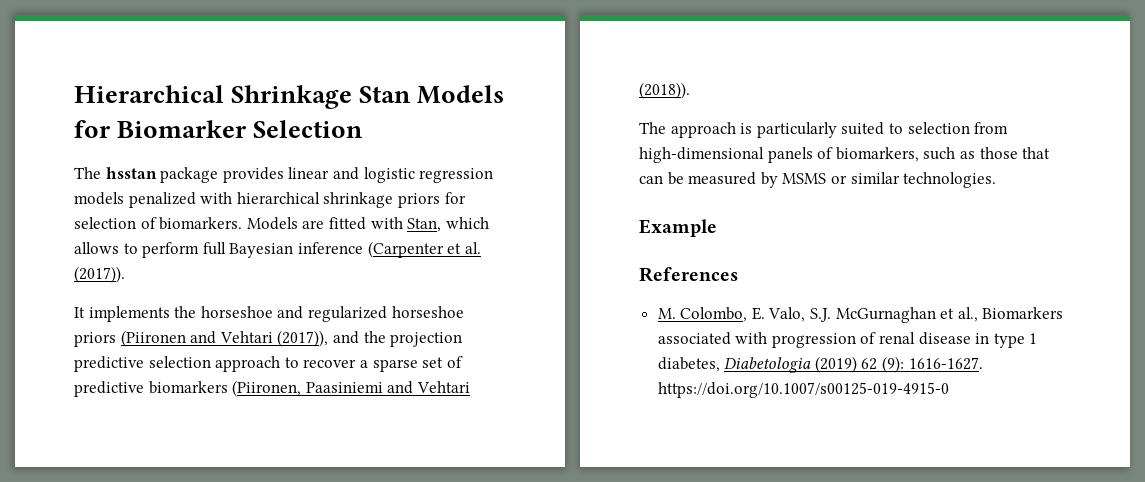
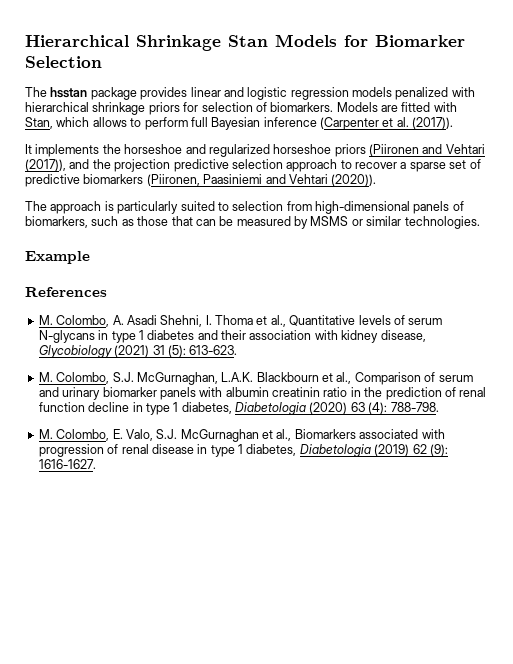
[639,82,690,99] (2018)). -> [331,174,377,186] (2020)).
(738, 274) none -> [38,315,443,327] [38,330,426,343] [38,345,238,358] [38,372,473,385] [38,387,487,400] [38,402,439,415] // M. Colombo, A. Asadi Shehni, I. Thoma et al., Quantitative levels of serum N-glycans in type 1 diabetes and their association with kidney disease, Glycobiology (2021) 31 (5): 613-623. // M. Colombo, S.J. McGurnaghan, L.A.K. Blackbourn et al., Comparison of serum and urinary biomarker panels with albumin creatinin ratio in the prediction of renal function decline in type 1 diabetes, Diabetologia (2020) 63 (4): 788-798.
[657,382,949,398] https://doi.org/10.1007/s00125-019-4915-0 -> (96, 464) none

